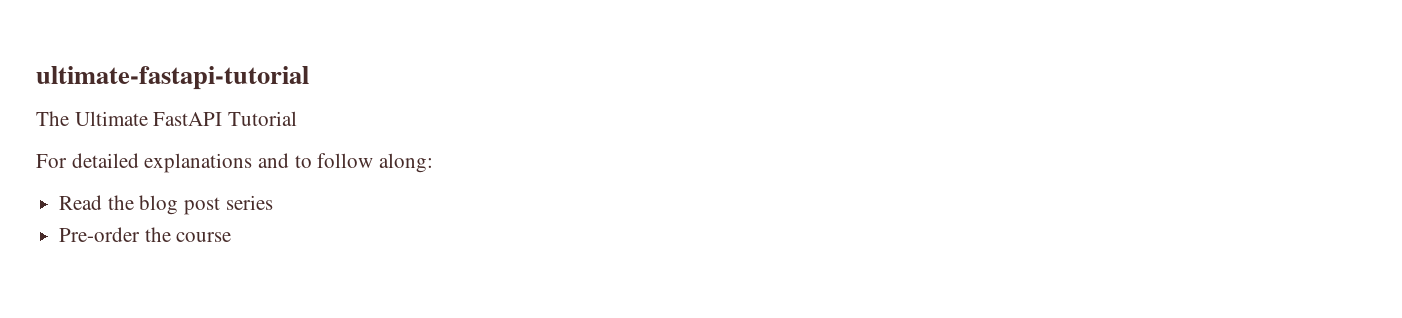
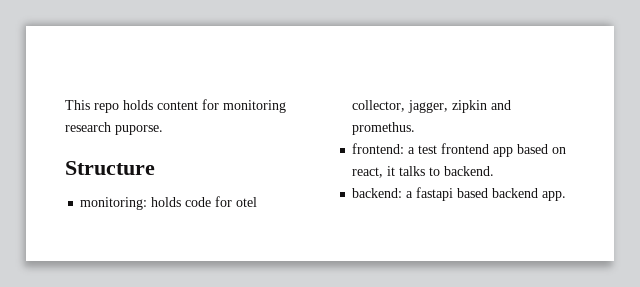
[36,66,309,90] [36,111,298,126] [36,153,434,173] [59,195,273,215] [59,227,232,242] ultimate-fastapi-tutorial // The Ultimate FastAPI Tutorial // For detailed explanations and to follow along: // Read the blog post series // Pre-order the course -> [65,99,286,113] [65,122,163,135] [65,161,155,175] [80,196,258,210] [352,100,512,113] [352,122,416,135] [352,143,567,157] [352,166,495,178] [352,187,567,201] This repo holds content for monitoring research puporse. // Structure // monitoring: holds code for otel collector, jagger, zipkin and promethus. // frontend: a test frontend app based on react, it talks to backend. // backend: a fastapi based backend app.

